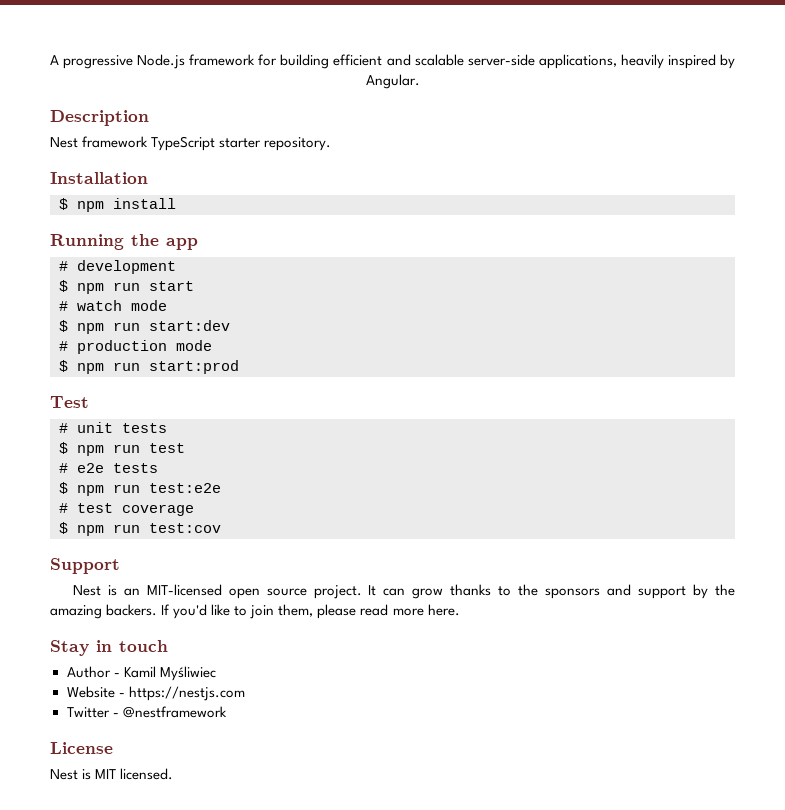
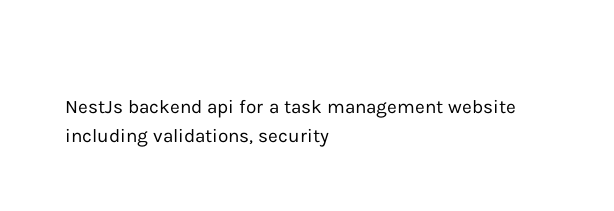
[50,54,735,69] [365,74,420,89] [50,110,149,126] [50,136,332,151] [50,172,148,184] [59,198,176,212] [50,234,198,250] [59,260,176,274] [59,280,194,294] [59,300,167,311] [59,320,230,334] [59,340,212,354] [59,360,239,374] [50,396,89,408] [59,422,167,433] [59,442,185,456] [59,463,158,473] [59,482,221,496] [59,503,194,516] [59,522,221,536] [50,558,120,574] [72,584,735,599] [50,604,460,619] [50,640,168,656] [66,666,216,681] [66,686,245,701] [66,706,227,718] [50,742,113,754] [50,768,174,780] A progressive Node.js framework for building efficient and scalable server-side applications, heavily inspired by Angular. // Description // Nest framework TypeScript starter repository. // Installation // $ npm install // Running the app // # development // $ npm run start // # watch mode // $ npm run start:dev // # production mode // $ npm run start:prod // Test // # unit tests // $ npm run test // # e2e tests // $ npm run test:e2e // # test coverage // $ npm run test:cov // Support // Nest is an MIT-licensed open source project. It can grow thanks to the sponsors and support by the amazing backers. If you'd like to join them, please read more here. // Stay in touch // Author - Kamil Myśliwiec // Website - https://nestjs.com // Twitter - @nestframework // License // Nest is MIT licensed. -> [65,99,516,118] [65,128,330,147] NestJs backend api for a task management website including validations, security

